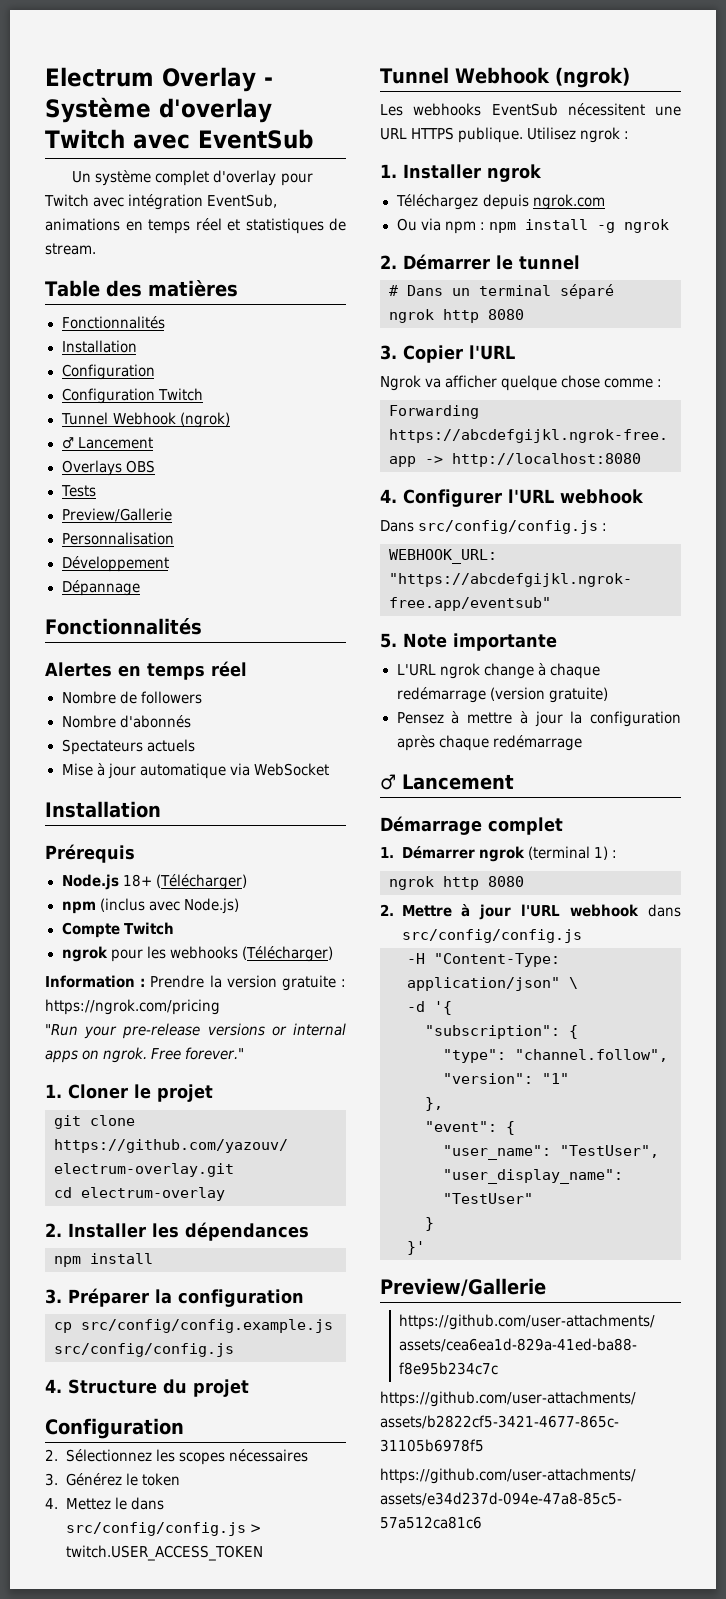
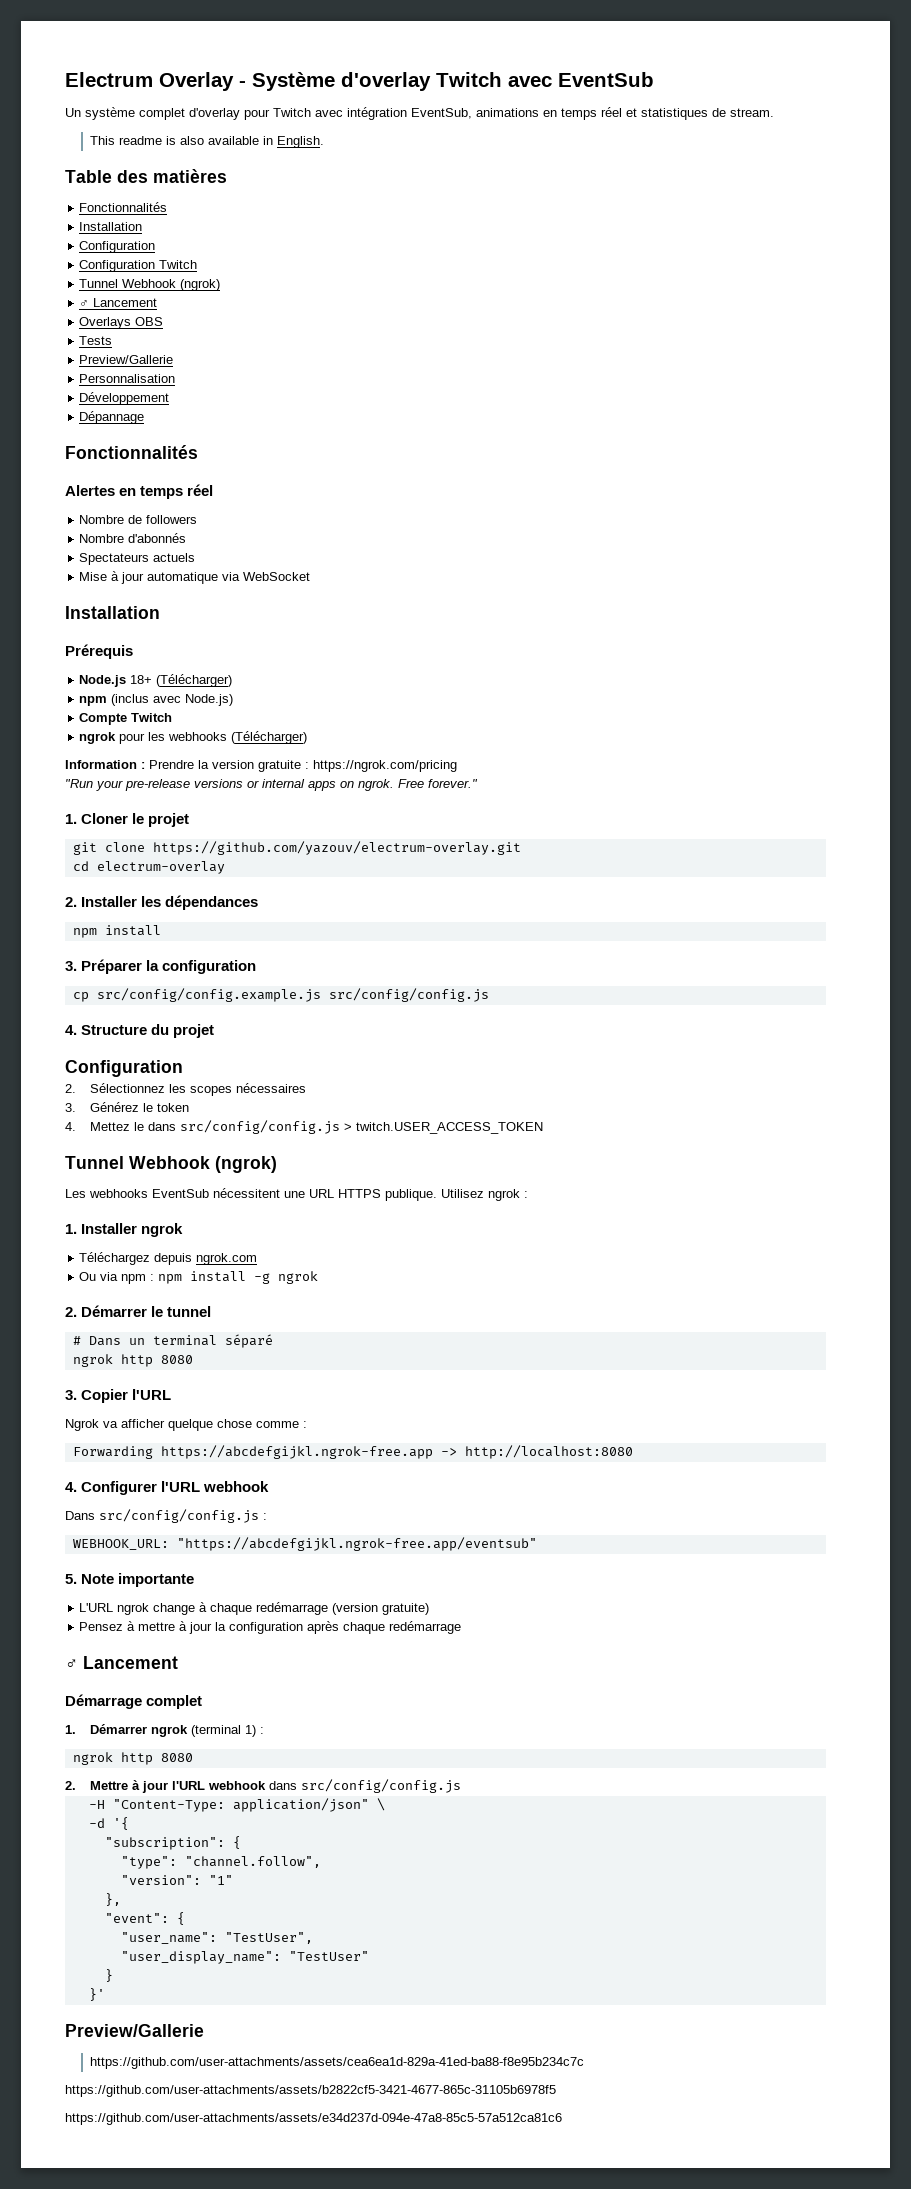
(96, 249) none -> [90,136,325,148] // This readme is also available in English.

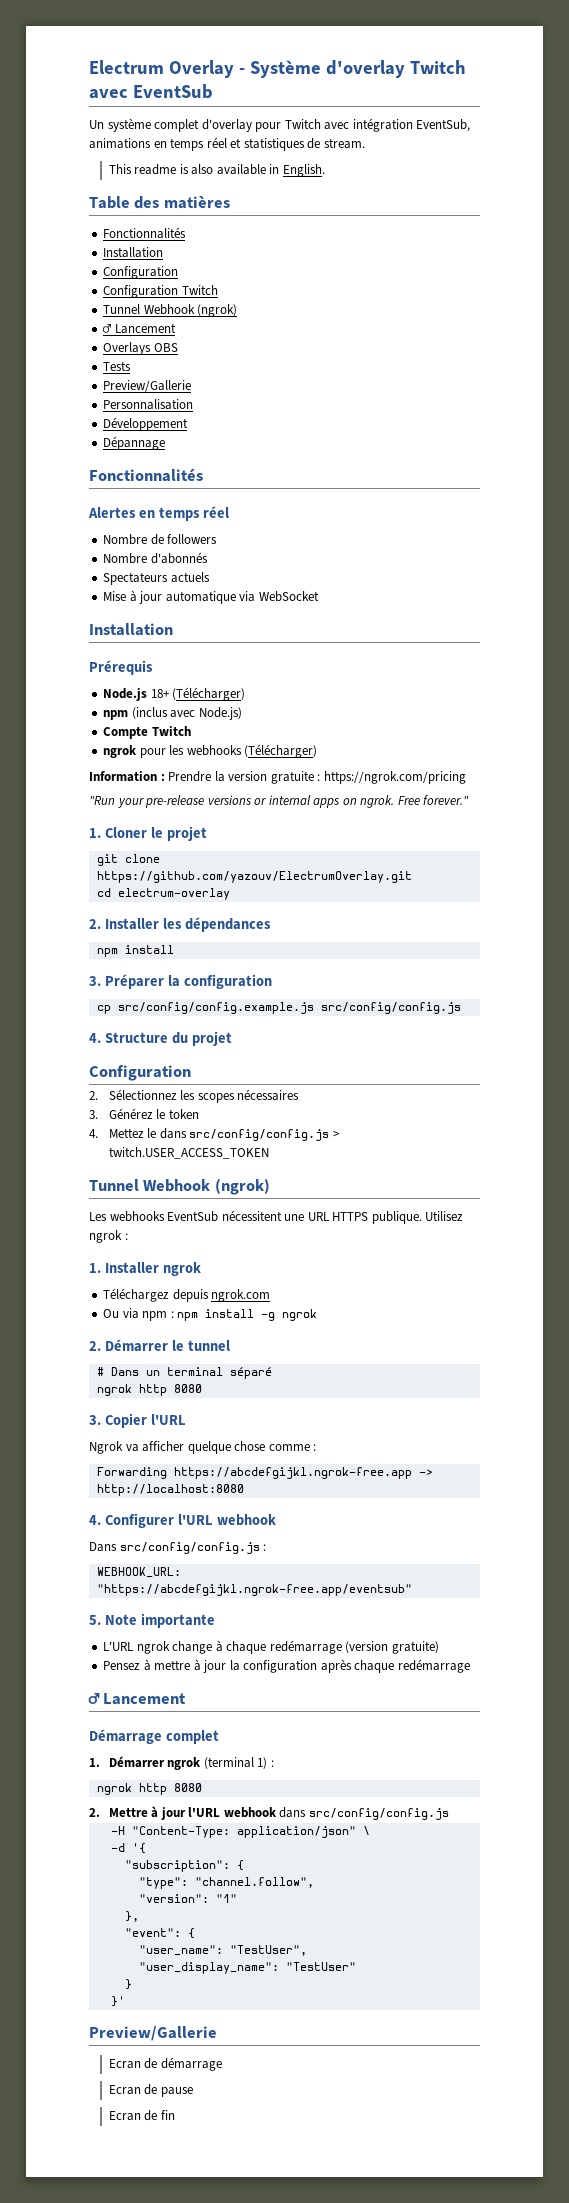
[152,841,521,855] https://github.com/yazouv/electrum-overlay.git -> [96,871,412,883] https://github.com/yazouv/ElectrumOverlay.git
[90,2057,585,2069] [65,2085,556,2097] [65,2113,562,2125] https://github.com/user-attachments/assets/cea6ea1d-829a-41ed-ba88-f8e95b234c7c // https://github.com/user-attachments/assets/b2822cf5-3421-4677-865c-31105b6978f5 // https://github.com/user-attachments/assets/e34d237d-094e-47a8-85c5-57a512ca81c6 -> [108,2057,222,2071] [108,2084,193,2097] [108,2110,175,2121] Ecran de démarrage // Ecran de pause // Ecran de fin

